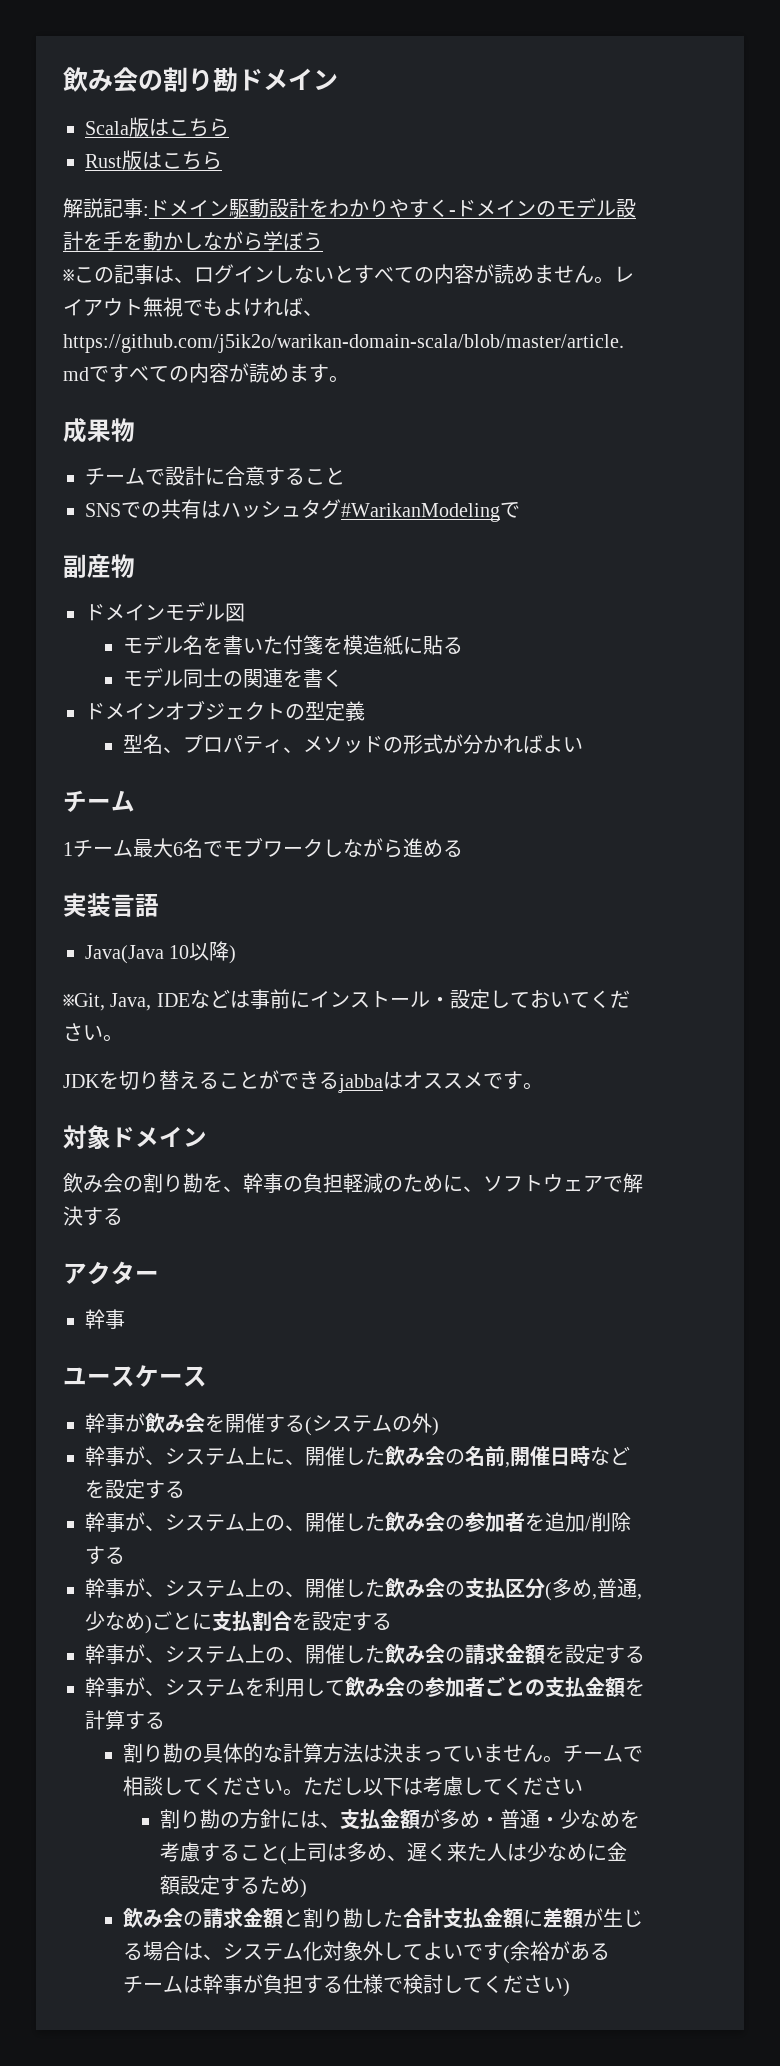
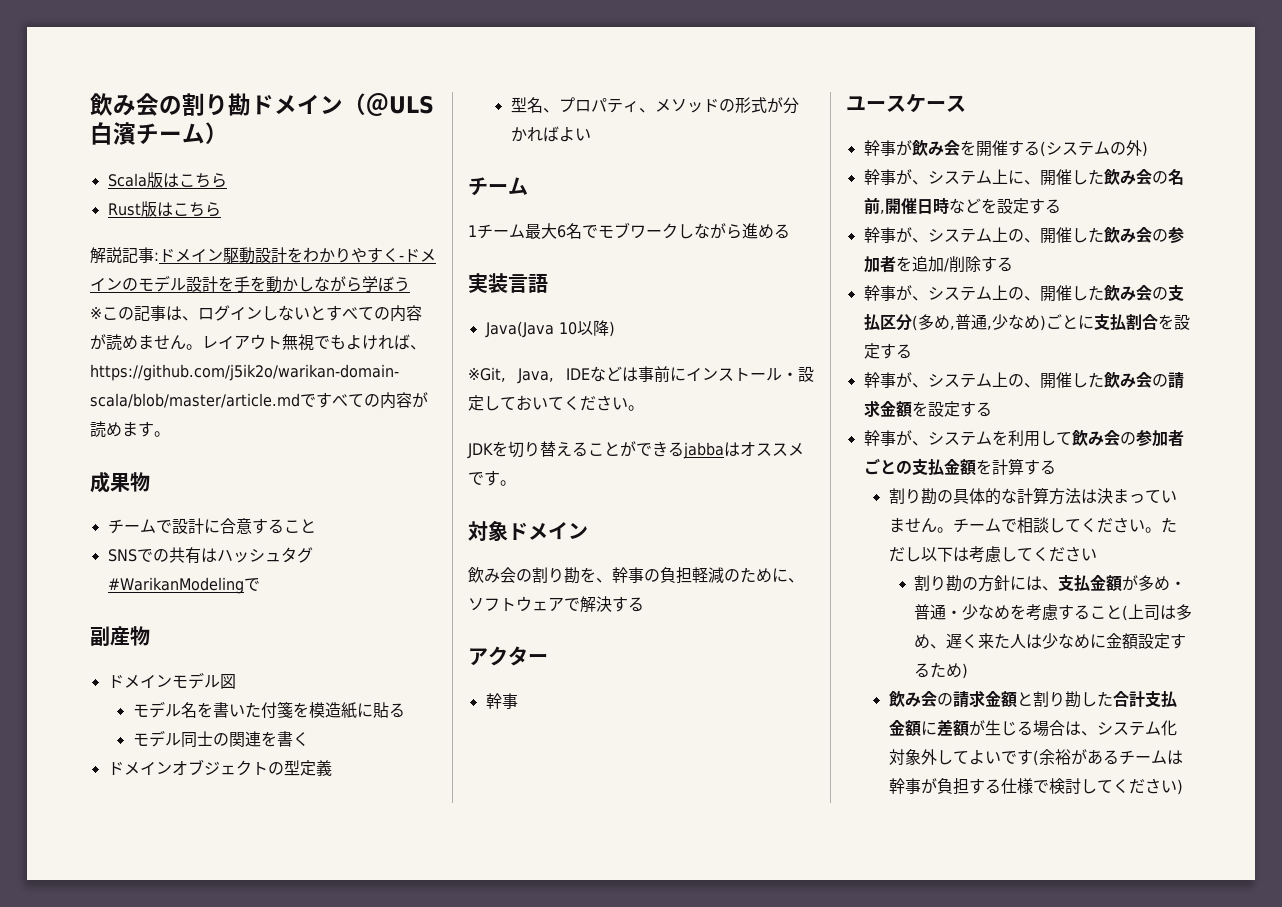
(338, 80) none -> [343,93,434,116] [90,122,228,145] （＠ULS白濱チーム）

